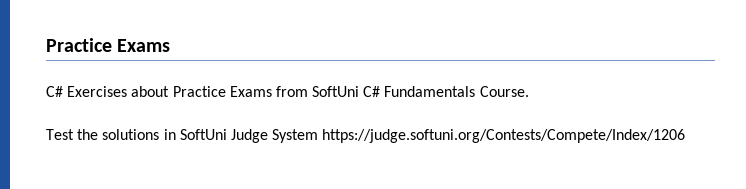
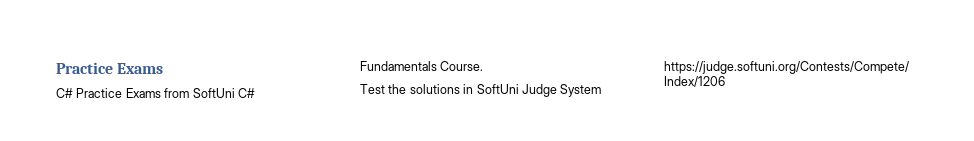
[67,86,170,97] Exercises about -> (73, 93) none

